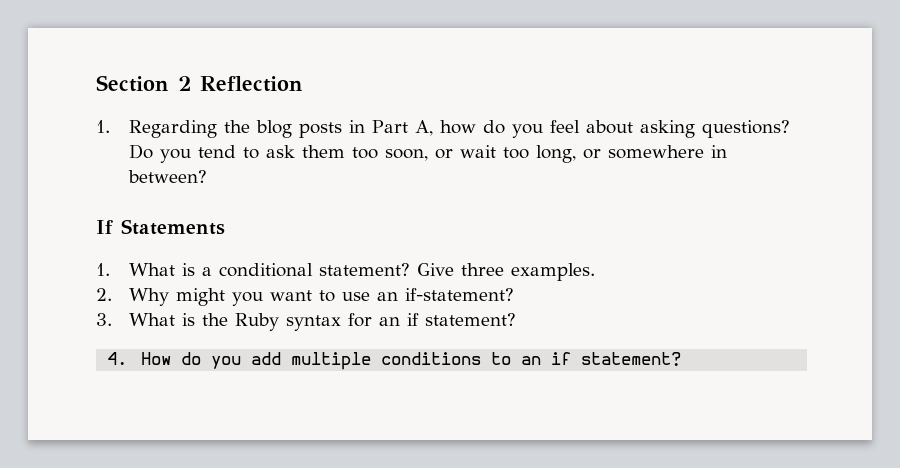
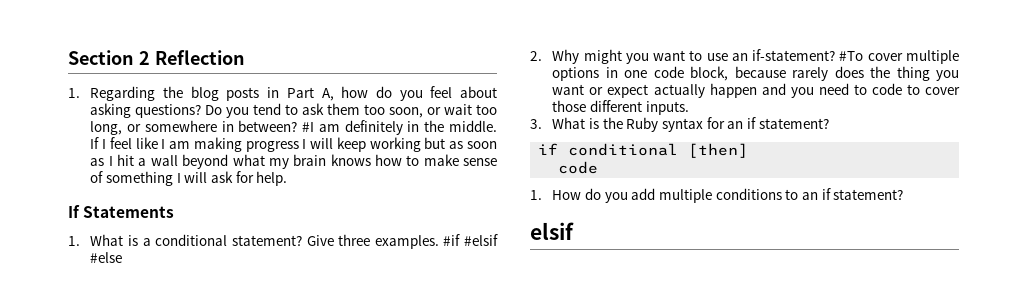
(208, 176) none -> [302,120,497,135] [90,137,497,152] [90,154,497,169] [90,171,288,186] #I am definitely in the middle. If I feel like I am making progress I will keep working but as soon as I hit a wall beyond what my brain knows how to make sense of something I will ask for help.
(596, 272) none -> [443,234,498,246] [90,252,123,263] #if #elsif #else
(515, 294) none -> [839,50,959,64] [552,66,959,81] [552,83,960,98] [552,100,689,115] #To cover multiple options in one code block, because rarely does the thing you want or expect actually happen and you need to code to cover those different inputs.
[107,352,128,365] 4. -> [538,143,749,158] [558,161,599,174] [530,190,542,200] if conditional [then] // code // 1.
(681, 359) none -> [530,222,574,240] // elsif

